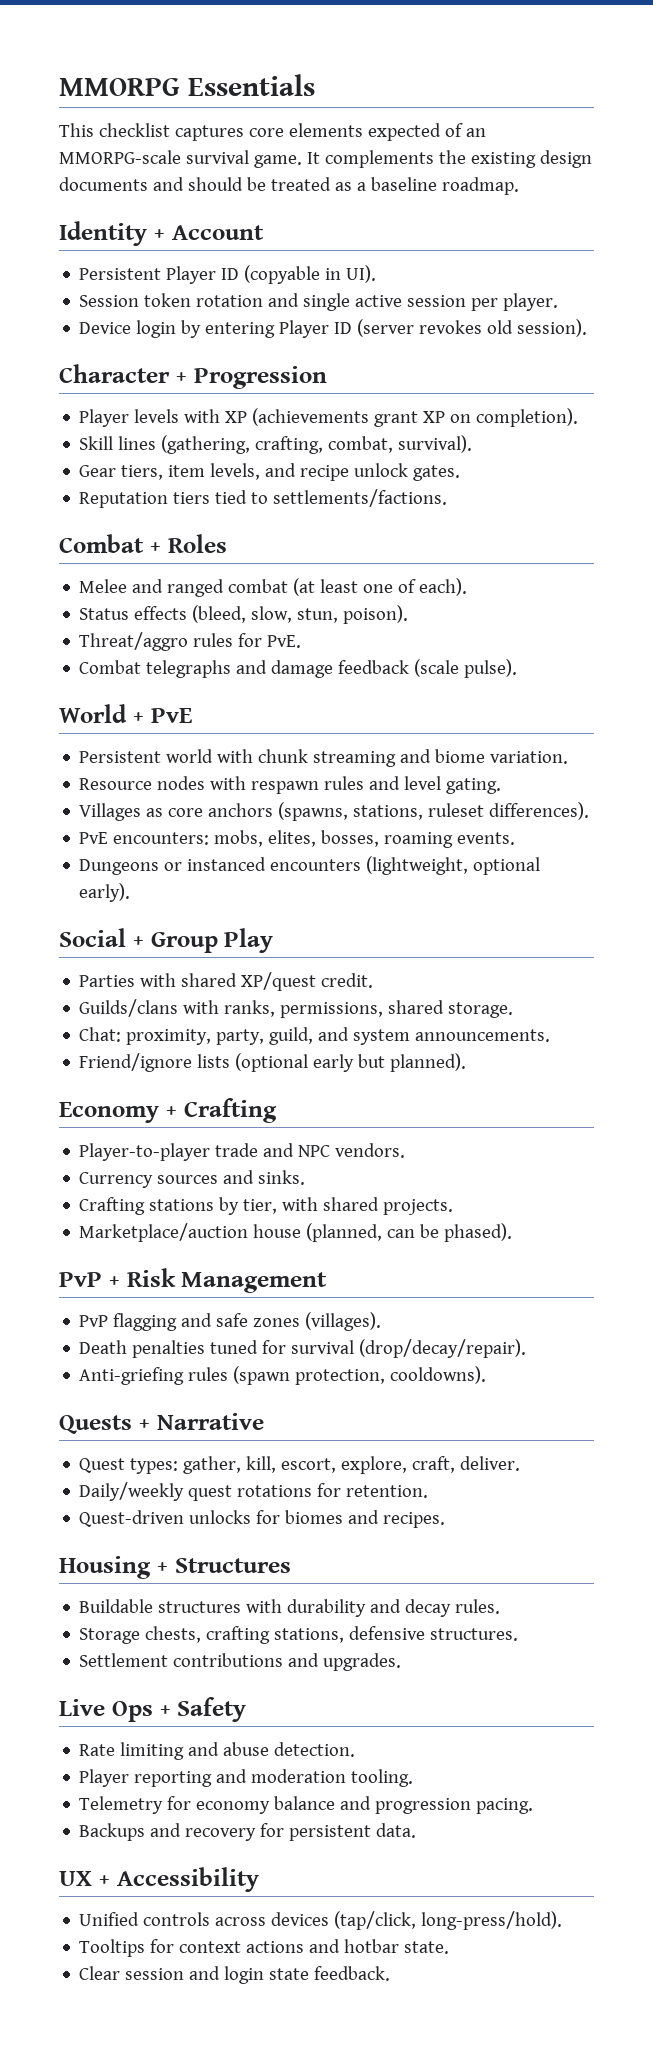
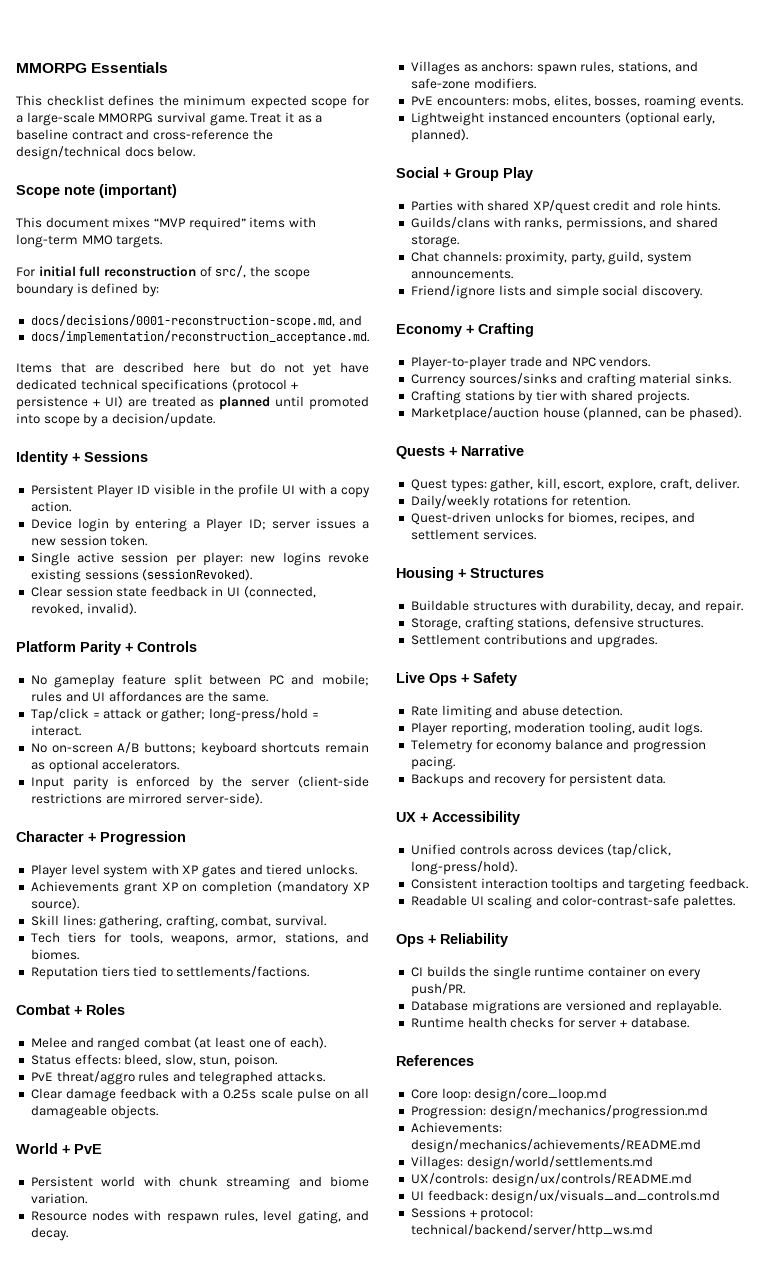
[174,123,486,141] [59,150,592,168] [59,177,519,195] captures core elements expected of an MMORPG-scale survival game. It complements the existing design documents and should be treated as a baseline roadmap. -> [108,95,369,109] [16,112,323,126] [16,129,273,140] [16,146,196,160] [16,184,177,198] [16,217,316,231] [16,234,163,248] [16,265,310,280] [16,283,159,297] [30,314,362,327] [30,330,369,343] [16,362,369,376] [16,379,298,393] [16,396,369,410] [16,413,215,427] defines the minimum expected scope for a large-scale MMORPG survival game. Treat it as a baseline contract and cross-reference the design/technical docs below. // Scope note (important) // This document mixes “MVP required” items with long-term MMO targets. // For initial full reconstruction of src/, the scope boundary is defined by: // docs/decisions/0001-reconstruction-scope.md, and // docs/implementation/reconstruction_acceptance.md. // Items that are described here but do not yet have dedicated technical specifications (protocol + persistence + UI) are treated as planned until promoted into scope by a decision/update.
[171,225,264,240] Account -> [84,451,148,462] Sessions
[244,265,377,284] [79,293,559,311] [79,319,588,338] [59,364,327,389] [79,408,579,427] [79,435,473,454] [79,463,461,481] (copyable in UI). // Session token rotation and single active session per player. // Device login by entering Player ID (server revokes old session). // Character + Progression // Player levels with XP (achievements grant XP on completion). // Skill lines (gathering, crafting, combat, survival). // Gear tiers, item levels, and recipe unlock gates. -> [153,484,370,498] [30,501,71,512] [30,518,369,532] [30,535,148,546] [30,552,369,566] [30,569,253,583] [30,586,316,598] [30,603,136,615] [16,641,197,655] [30,674,370,688] [30,691,268,702] [30,708,319,722] [30,725,81,736] [30,742,369,756] [30,759,180,773] [30,776,370,790] [30,793,262,805] [16,831,186,845] [30,864,358,878] [30,881,369,895] [30,898,79,910] [30,915,327,929] [30,932,369,946] [30,949,79,960] visible in the profile UI with a copy action. // Device login by entering a Player ID; server issues a new session token. // Single active session per player: new logins revoke existing sessions (sessionRevoked). // Clear session state feedback in UI (connected, revoked, invalid). // Platform Parity + Controls // No gameplay feature split between PC and mobile; rules and UI affordances are the same. // Tap/click = attack or gather; long-press/hold = interact. // No on-screen A/B buttons; keyboard shortcuts remain as optional accelerators. // Input parity is enforced by the server (client-side restrictions are mirrored server-side). // Character + Progression // Player level system with XP gates and tiered unlocks. // Achievements grant XP on completion (mandatory XP source). // Skill lines: gathering, crafting, combat, survival. // Tech tiers for tools, weapons, armor, stations, and biomes.
[134,605,409,624] [79,632,302,651] [79,659,518,678] effects (bleed, slow, stun, poison). // Threat/aggro rules for PvE. // Combat telegraphs and damage feedback (scale pulse). -> [74,1054,278,1068] [30,1071,326,1085] [30,1088,369,1102] [30,1105,158,1119] effects: bleed, slow, stun, poison. // PvE threat/aggro rules and telegraphed attacks. // Clear damage feedback with a 0.25s scale pulse on all damageable objects.
[324,776,502,794] [79,802,590,821] rules and level gating. // Villages as core anchors (spawns, stations, ruleset differences). -> [224,1210,369,1224] [30,1227,68,1241] [410,61,698,75] [410,78,536,89] rules, level gating, and decay. // Villages as anchors: spawn rules, stations, and safe-zone modifiers.
[79,856,541,875] [79,883,131,902] Dungeons or instanced encounters (lightweight, optional early). -> [410,112,716,126] [410,129,468,143] Lightweight instanced encounters (optional early, planned).
[321,973,374,988] credit. -> [593,200,721,211] credit and role hints.
(384, 1010) none -> [649,217,673,228] and
[79,1027,122,1042] Chat: -> [410,251,502,262] Chat channels:
[318,1027,350,1041] and -> (644, 258) none
[235,1053,467,1072] (optional early but planned). -> [529,285,703,299] and simple social discovery.
[157,1170,255,1184] sources and -> [468,373,692,387] sources/sinks and crafting material
[243,1199,278,1214] tier, -> [535,390,557,401] tier
[59,1268,328,1293] [79,1312,382,1331] [79,1339,527,1358] [79,1366,487,1385] // PvP + Risk Management // PvP flagging and safe zones (villages). // Death penalties tuned for survival (drop/decay/repair). // Anti-griefing rules (spawn protection, cooldowns). -> (742, 414) none
[188,1485,233,1501] quest -> (490, 502) none
[285,1510,446,1528] biomes and recipes. -> [567,512,696,526] [410,529,536,540] biomes, recipes, and settlement services.
[287,1599,501,1617] [79,1626,202,1644] durability and decay rules. // Storage chests, -> [570,600,743,614] [410,618,461,631] durability, decay, and repair. // Storage,
[134,1769,414,1787] reporting and moderation tooling. -> [450,722,703,736] reporting, moderation tooling, audit logs.
[79,1939,450,1957] [79,1966,391,1984] Tooltips for context actions and hotbar state. // Clear session and login state feedback. -> [410,878,749,892] [410,895,736,909] [396,933,508,947] [410,966,702,980] [410,983,465,997] [410,1000,722,1014] [410,1017,689,1028] [396,1055,474,1066] [410,1088,608,1102] [410,1105,708,1119] [410,1122,502,1133] [410,1139,701,1153] [410,1156,653,1170] [410,1173,692,1187] [410,1190,721,1204] [410,1207,534,1221] [410,1224,653,1238] Consistent interaction tooltips and targeting feedback. // Readable UI scaling and color-contrast-safe palettes. // Ops + Reliability // CI builds the single runtime container on every push/PR. // Database migrations are versioned and replayable. // Runtime health checks for server + database. // References // Core loop: design/core_loop.md // Progression: design/mechanics/progression.md // Achievements: design/mechanics/achievements/README.md // Villages: design/world/settlements.md // UX/controls: design/ux/controls/README.md // UI feedback: design/ux/visuals_and_controls.md // Sessions + protocol: technical/backend/server/http_ws.md

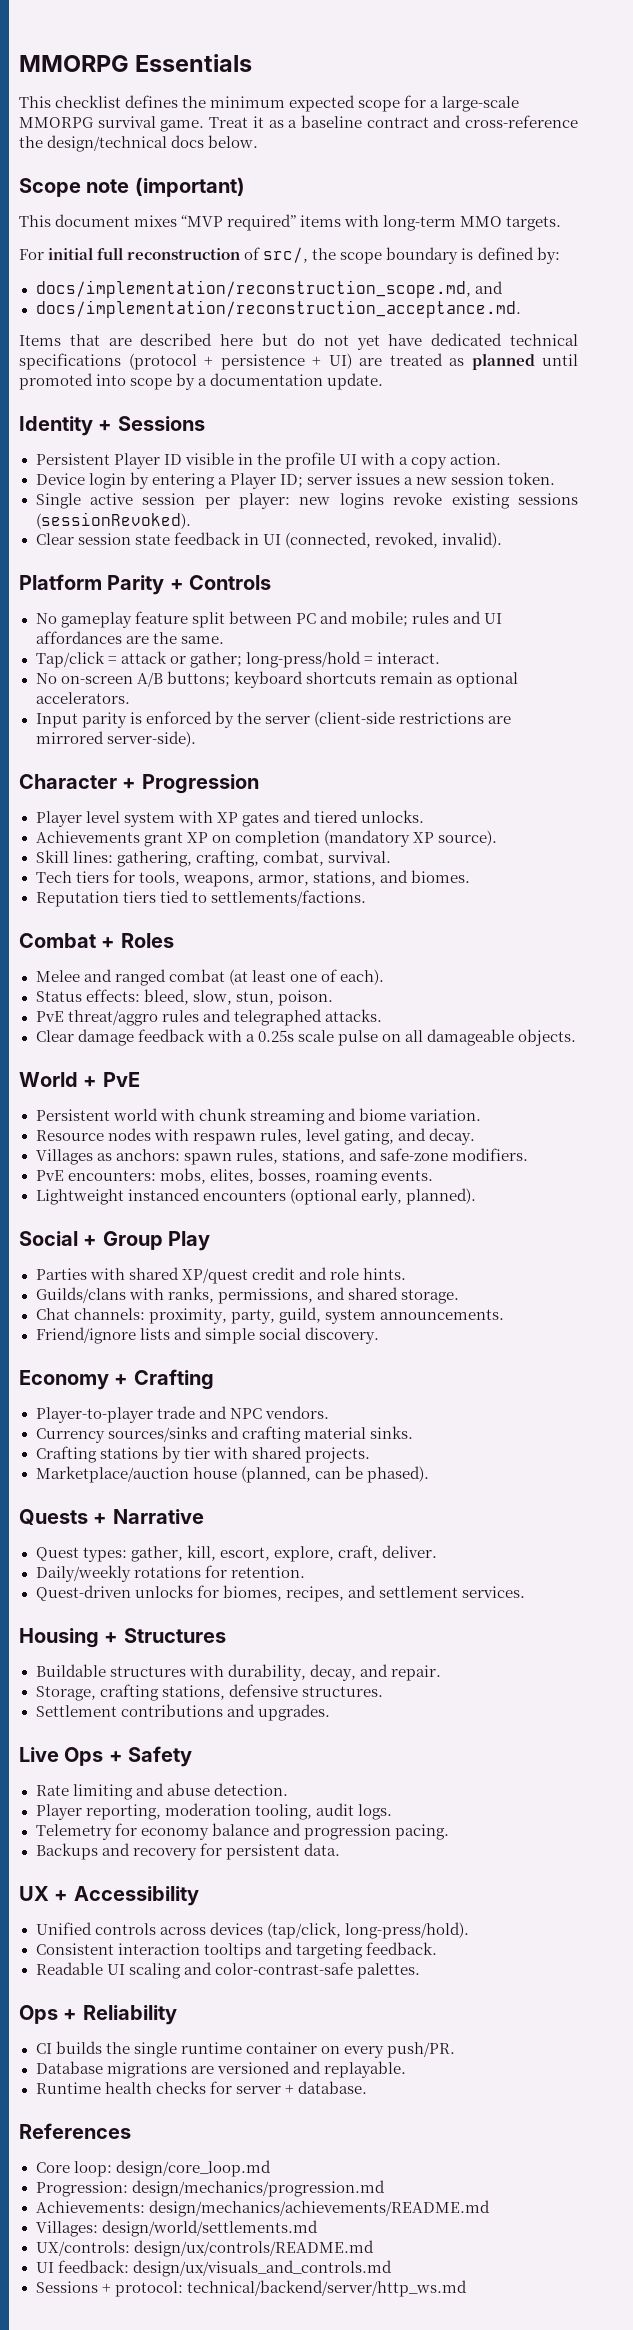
[30,314,335,327] docs/decisions/0001-reconstruction-scope.md, -> [35,280,471,298] docs/implementation/reconstruction_scope.md,
[111,413,215,427] decision/update. -> [210,373,384,390] documentation update.

